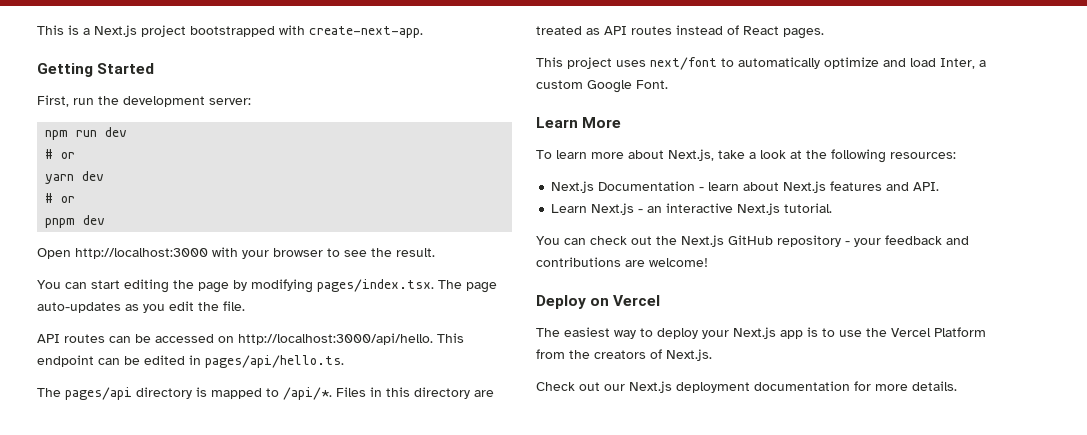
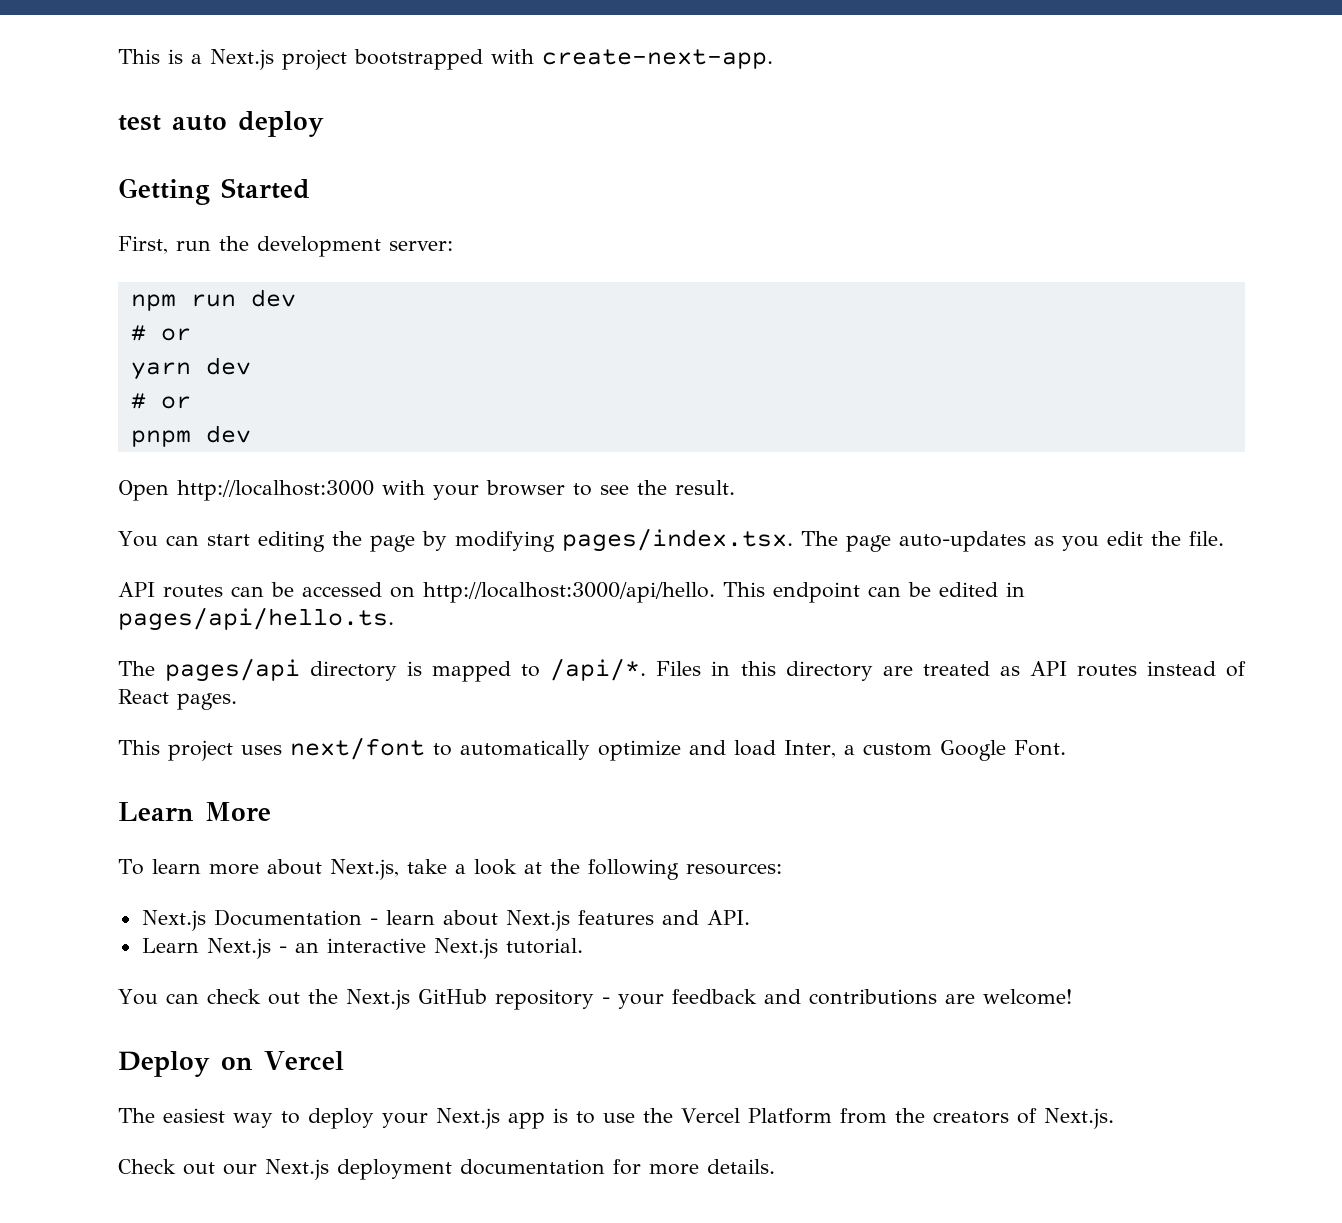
(423, 32) none -> [118,111,324,137] // test auto deploy

